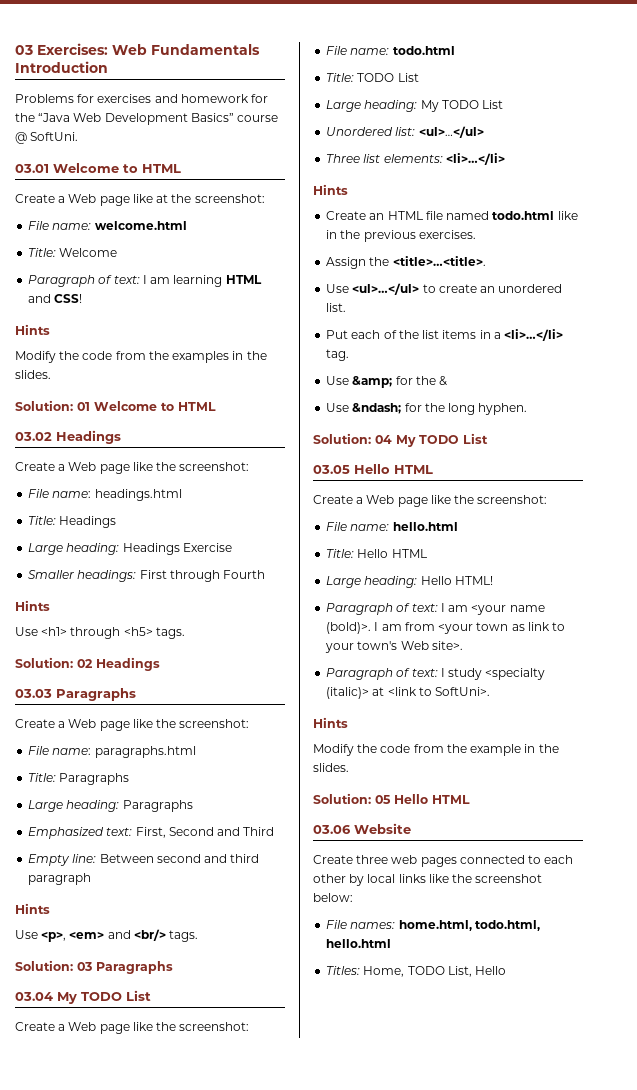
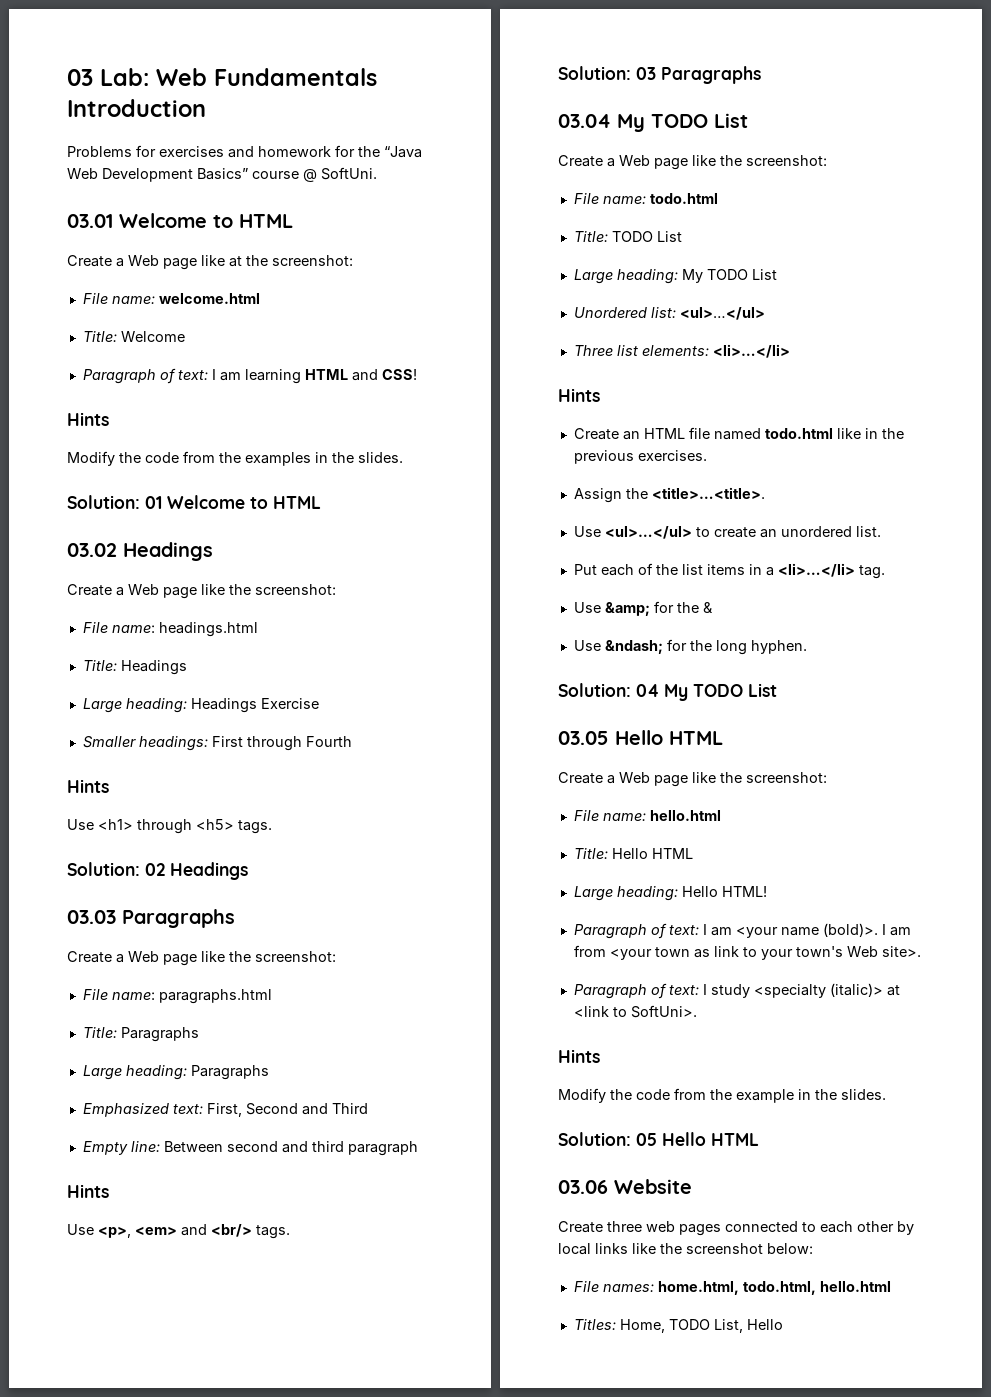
[15,43,108,55] 03 Exercises: -> [67,68,149,86] 03 Lab:

